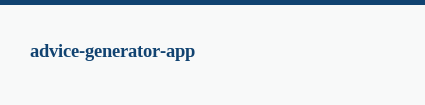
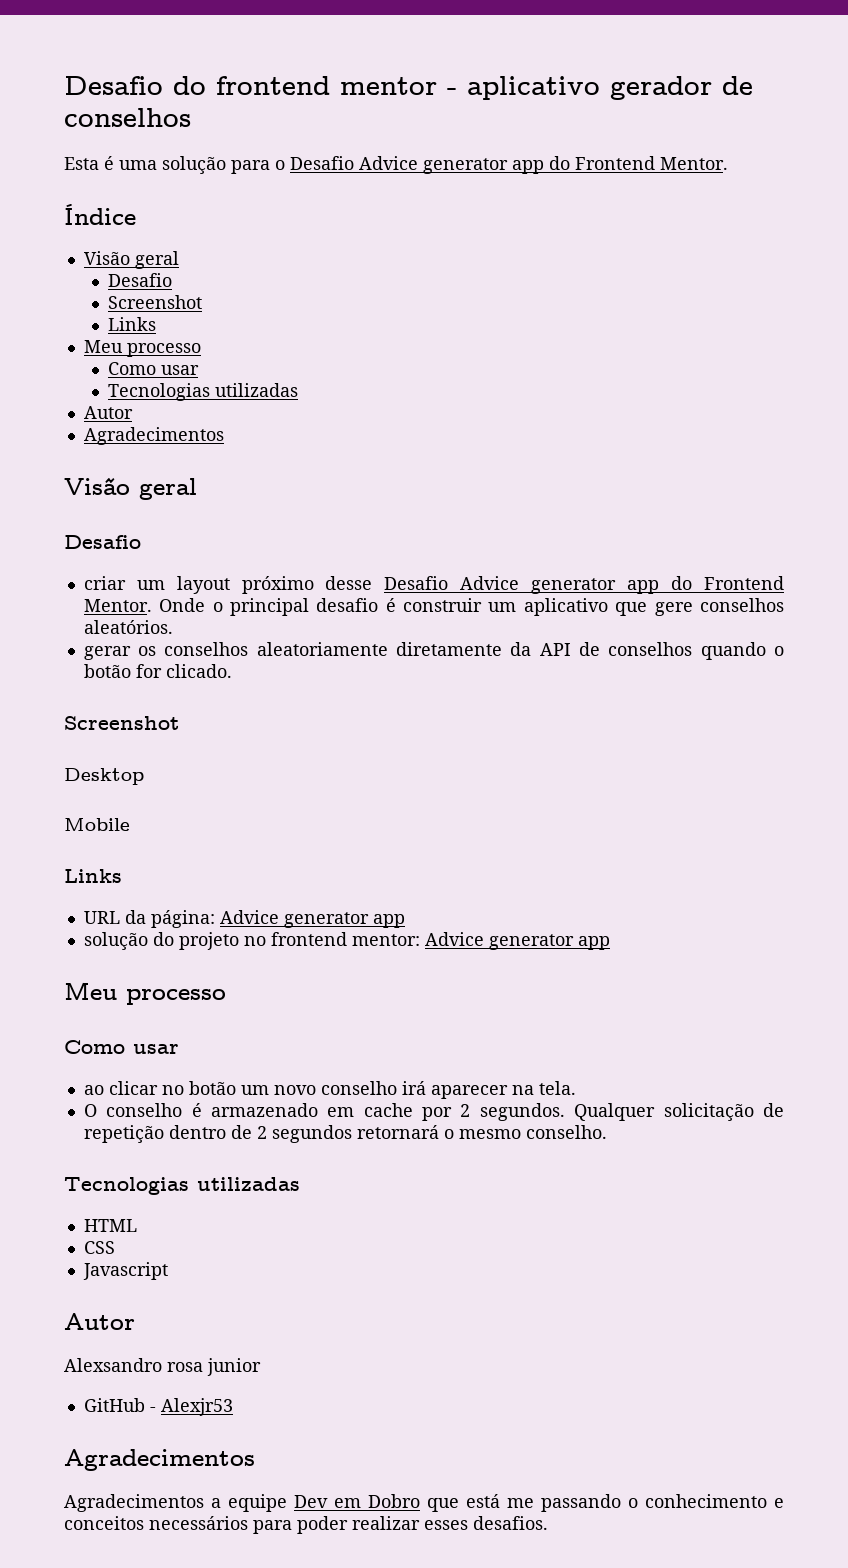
[30,44,195,61] advice-generator-app -> [64,76,753,100] [64,108,191,127] [64,156,728,174] [64,204,136,225] [83,251,179,269] [108,273,173,287] [108,295,203,309] [108,317,157,331] [83,340,201,357] [108,362,200,375] [108,383,299,401] [83,406,133,419] [83,427,224,445] [64,477,197,500] [64,535,141,549] [83,576,784,594] [83,598,784,616] [83,620,173,634] [83,642,785,660] [83,664,232,678] [64,716,179,730] [64,768,144,785] [64,818,130,831] [64,869,122,883] [83,910,405,928] [83,932,610,950] [64,982,226,1005] [64,1040,179,1054] [83,1081,576,1099] [83,1103,784,1121] [83,1125,607,1143] [64,1177,300,1195] [83,1219,137,1232] [83,1241,115,1254] [82,1262,168,1280] [64,1313,135,1330] [64,1358,261,1376] [83,1398,233,1416] [64,1449,255,1471] [64,1494,784,1512] [64,1516,548,1534] Desafio do frontend mentor - aplicativo gerador de conselhos // Esta é uma solução para o Desafio Advice generator app do Frontend Mentor. // Índice // Visão geral // Desafio // Screenshot // Links // Meu processo // Como usar // Tecnologias utilizadas // Autor // Agradecimentos // Visão geral // Desafio // criar um layout próximo desse Desafio Advice generator app do Frontend Mentor. Onde o principal desafio é construir um aplicativo que gere conselhos aleatórios. // gerar os conselhos aleatoriamente diretamente da API de conselhos quando o botão for clicado. // Screenshot // Desktop // Mobile // Links // URL da página: Advice generator app // solução do projeto no frontend mentor: Advice generator app // Meu processo // Como usar // ao clicar no botão um novo conselho irá aparecer na tela. // O conselho é armazenado em cache por 2 segundos. Qualquer solicitação de repetição dentro de 2 segundos retornará o mesmo conselho. // Tecnologias utilizadas // HTML // CSS // Javascript // Autor // Alexsandro rosa junior // GitHub - Alexjr53 // Agradecimentos // Agradecimentos a equipe Dev em Dobro que está me passando o conhecimento e conceitos necessários para poder realizar esses desafios.

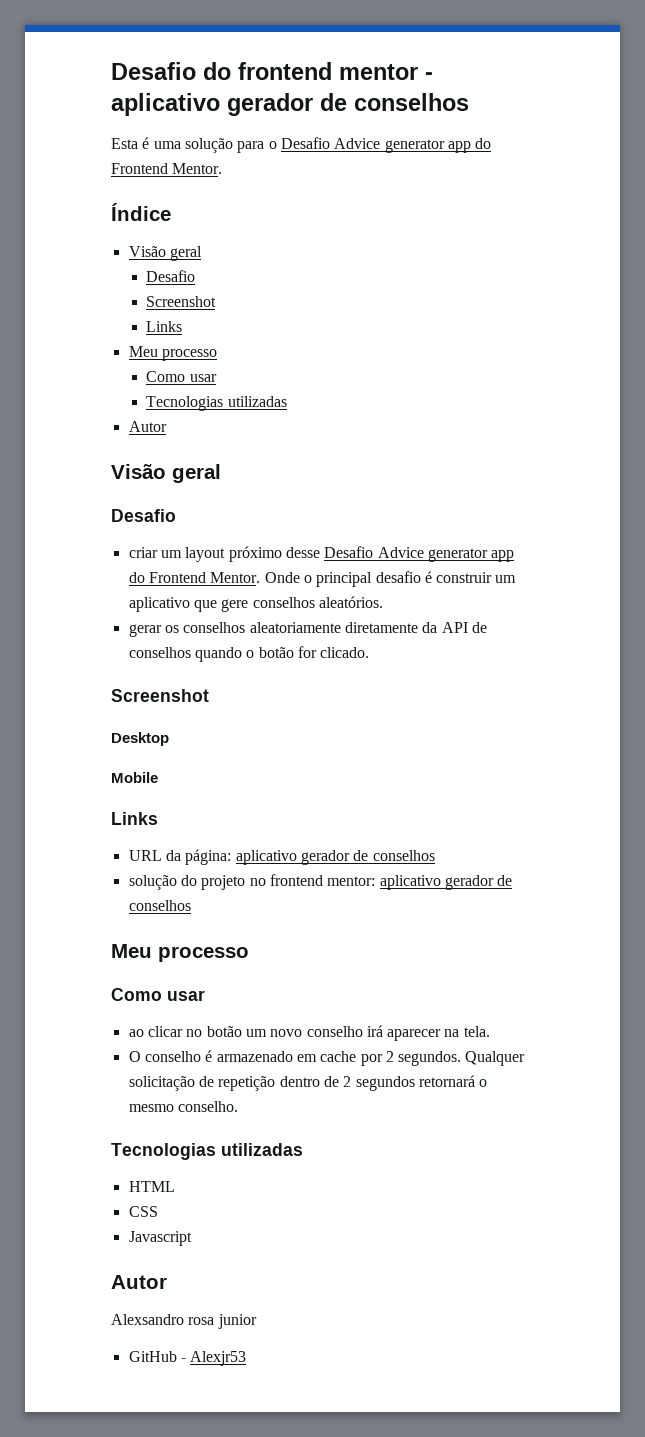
[83,427,224,445] // Agradecimentos -> (167, 426) none
[219,910,405,928] Advice generator app -> [235,850,435,865] aplicativo gerador de conselhos
[424,932,610,950] Advice generator app -> [379,875,513,890] [128,900,191,911] aplicativo gerador de conselhos
[64,1449,255,1471] [64,1494,784,1512] [64,1516,548,1534] // Agradecimentos // Agradecimentos a equipe Dev em Dobro que está me passando o conhecimento e conceitos necessários para poder realizar esses desafios. -> (247, 1358) none

